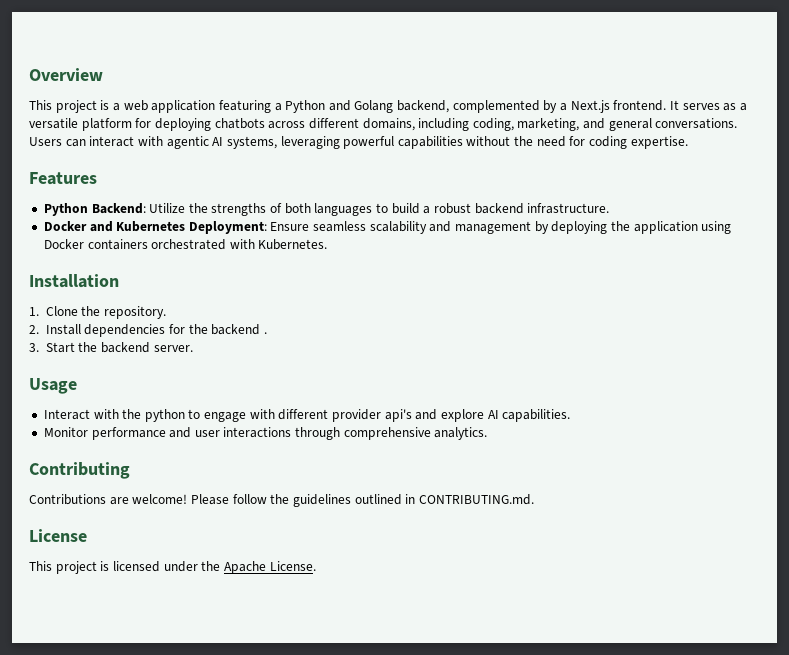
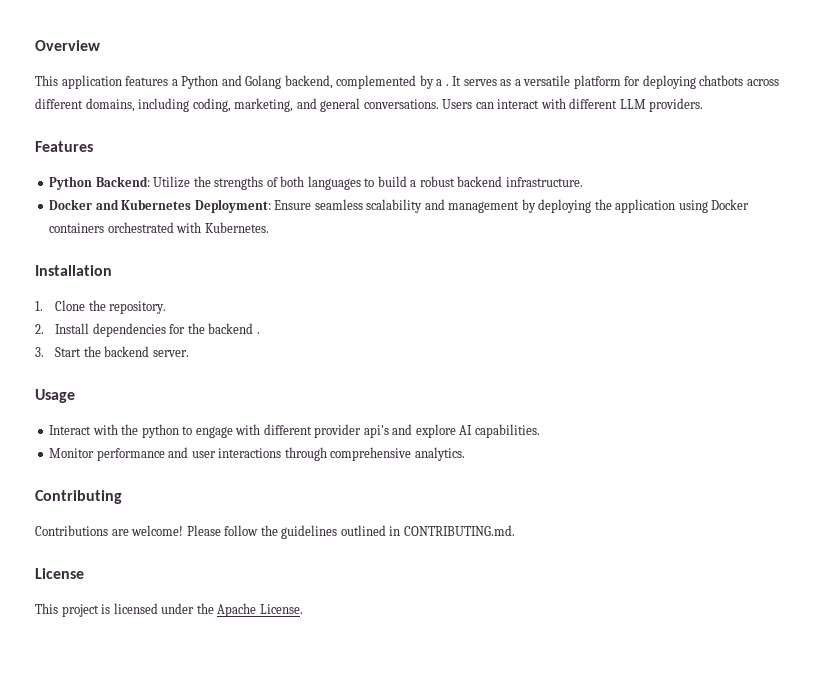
[55,100,271,113] project is a web application featuring -> [61,75,169,89] application features
[570,100,667,113] Next.js frontend. -> [445,84,449,86] .
[166,136,688,149] agentic AI systems, leveraging powerful capabilities without the need for coding expertise. -> [569,98,704,112] different LLM providers.

